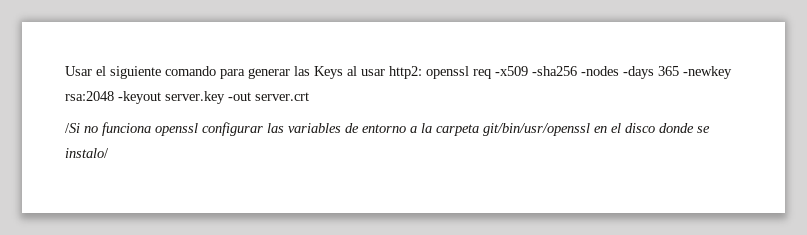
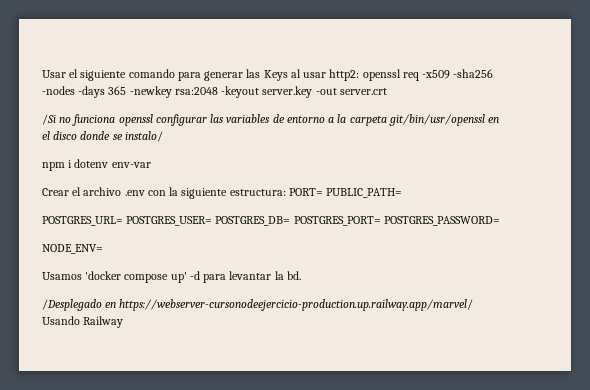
(109, 153) none -> [42,159,151,171] [42,187,403,199] [42,216,500,226] [42,244,103,254] [42,271,301,283] [42,299,474,311] [42,316,124,328] // npm i dotenv env-var // Crear el archivo .env con la siguiente estructura: PORT= PUBLIC_PATH= // POSTGRES_URL= POSTGRES_USER= POSTGRES_DB= POSTGRES_PORT= POSTGRES_PASSWORD= // NODE_ENV= // Usamos 'docker compose up' -d para levantar la bd. // /Desplegado en https://webserver-cursonodeejercicio-production.up.railway.app/marvel/ Usando Railway

